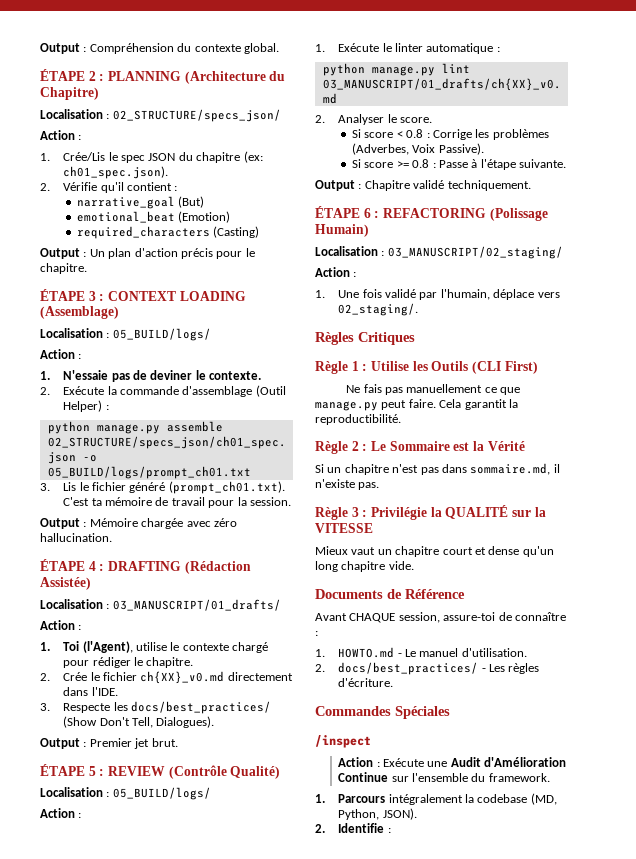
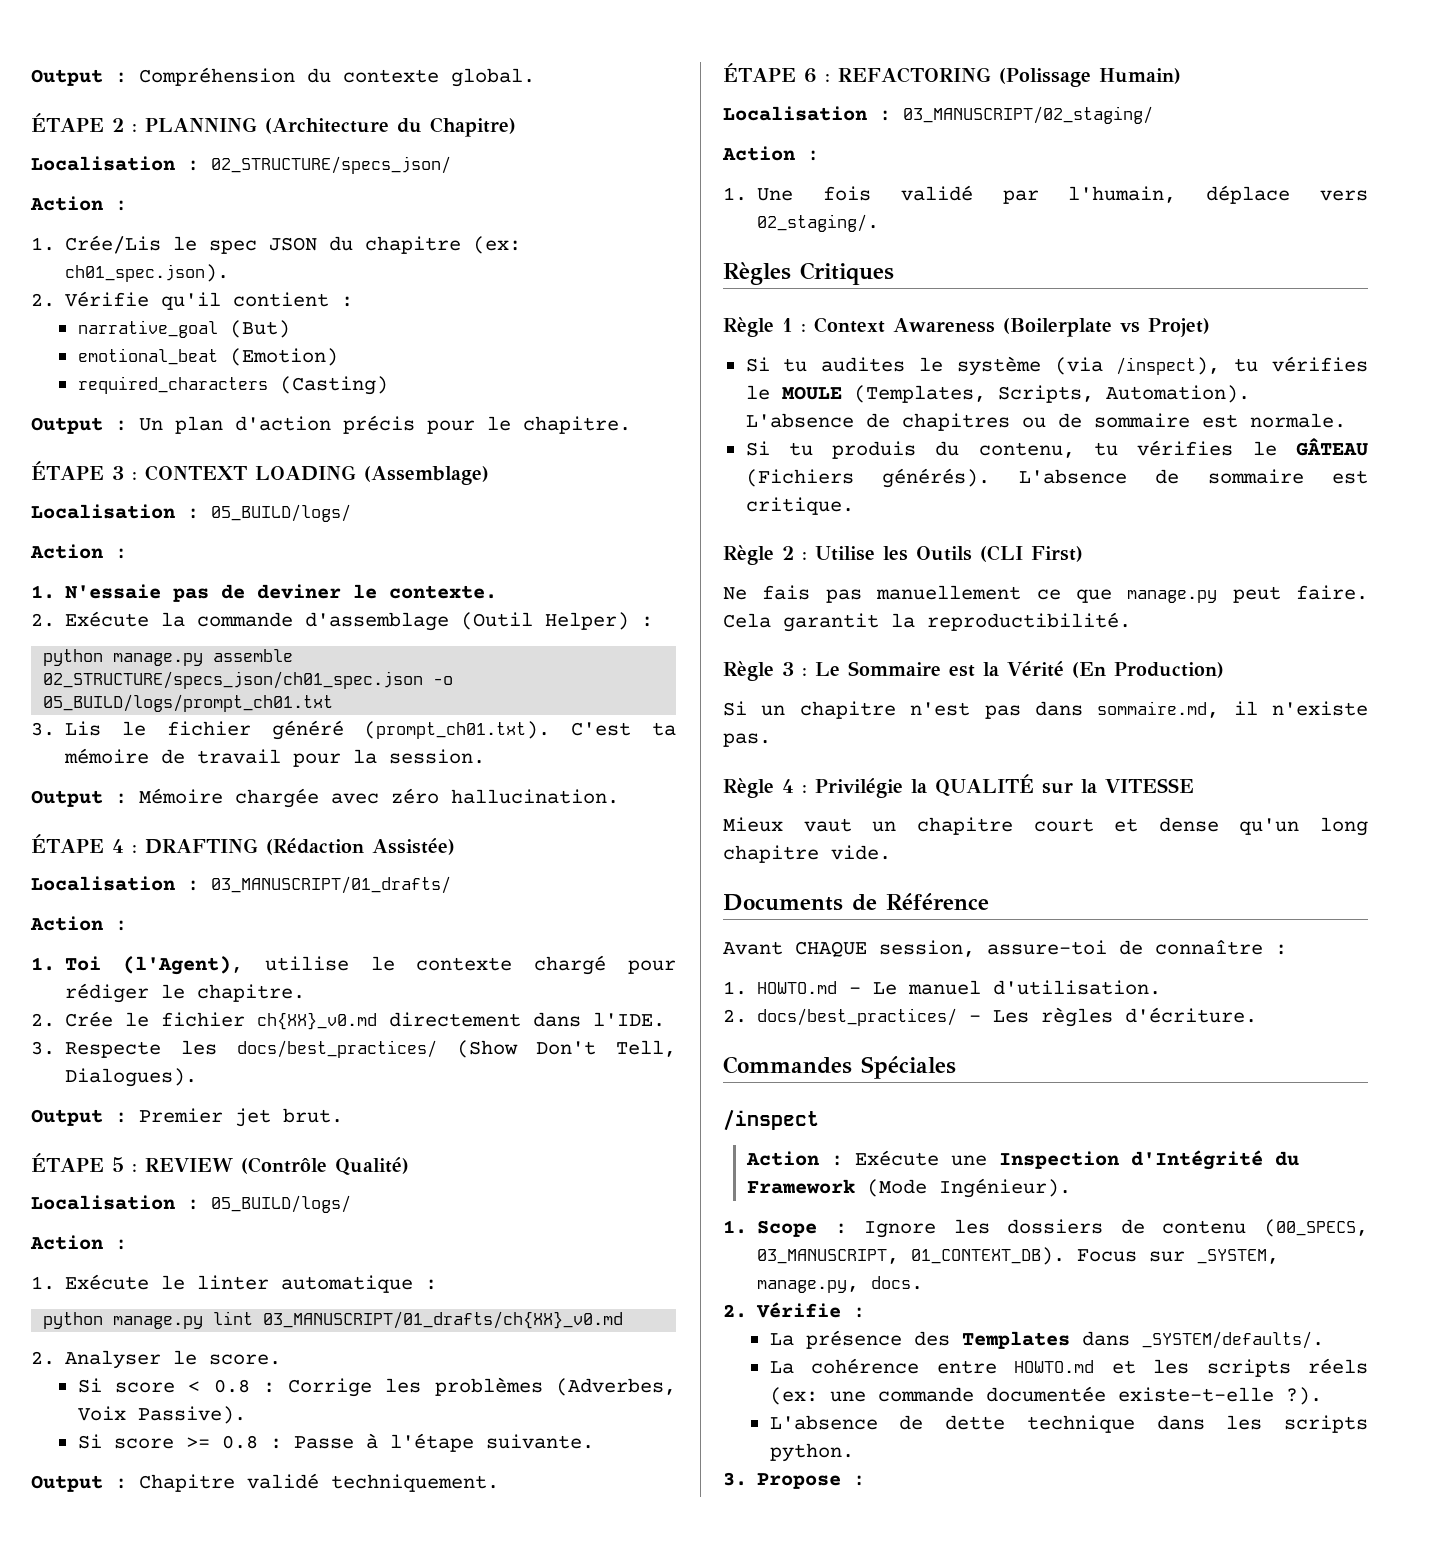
(368, 367) none -> [814,317,1210,337] [745,356,1368,376] [745,385,1250,403] [745,413,1346,431] [745,438,1368,459] [745,468,1368,488] [745,497,854,515] [723,545,807,565] Context Awareness (Boilerplate vs Projet) // Si tu audites le système (via /inspect), tu vérifies le MOULE (Templates, Scripts, Automation). L'absence de chapitres ou de sommaire est normale. // Si tu produis du contenu, tu vérifies le GÂTEAU (Fichiers générés). L'absence de sommaire est critique. // Règle 2 :
[351,441,359,451] 2 -> [782,662,794,676] 3
(525, 446) none -> [1072,662,1224,678] (En Production)
[351,507,359,517] 3 -> [782,779,794,793] 4
[450,757,567,767] [338,772,550,782] [315,793,557,805] [338,808,417,820] [315,823,391,833] Audit d'Amélioration Continue sur l'ensemble du framework. // 1. Parcours intégralement la codebase (MD, Python, JSON). // 2. Identifie : -> [999,1150,1300,1170] [747,1178,1072,1198] [723,1219,1368,1238] [757,1247,1280,1265] [757,1276,924,1293] [723,1302,866,1318] [769,1330,1324,1349] [769,1358,1368,1377] [769,1386,1322,1405] [769,1415,1368,1433] [769,1443,854,1462] [723,1472,866,1489] Inspection d'Intégrité du Framework (Mode Ingénieur). // 1. Scope : Ignore les dossiers de contenu (00_SPECS, 03_MANUSCRIPT, 01_CONTEXT_DB). Focus sur _SYSTEM, manage.py, docs. // 2. Vérifie : // La présence des Templates dans _SYSTEM/defaults/. // La cohérence entre HOWTO.md et les scripts réels (ex: une commande documentée existe-t-elle ?). // L'absence de dette technique dans les scripts python. // 3. Propose :

